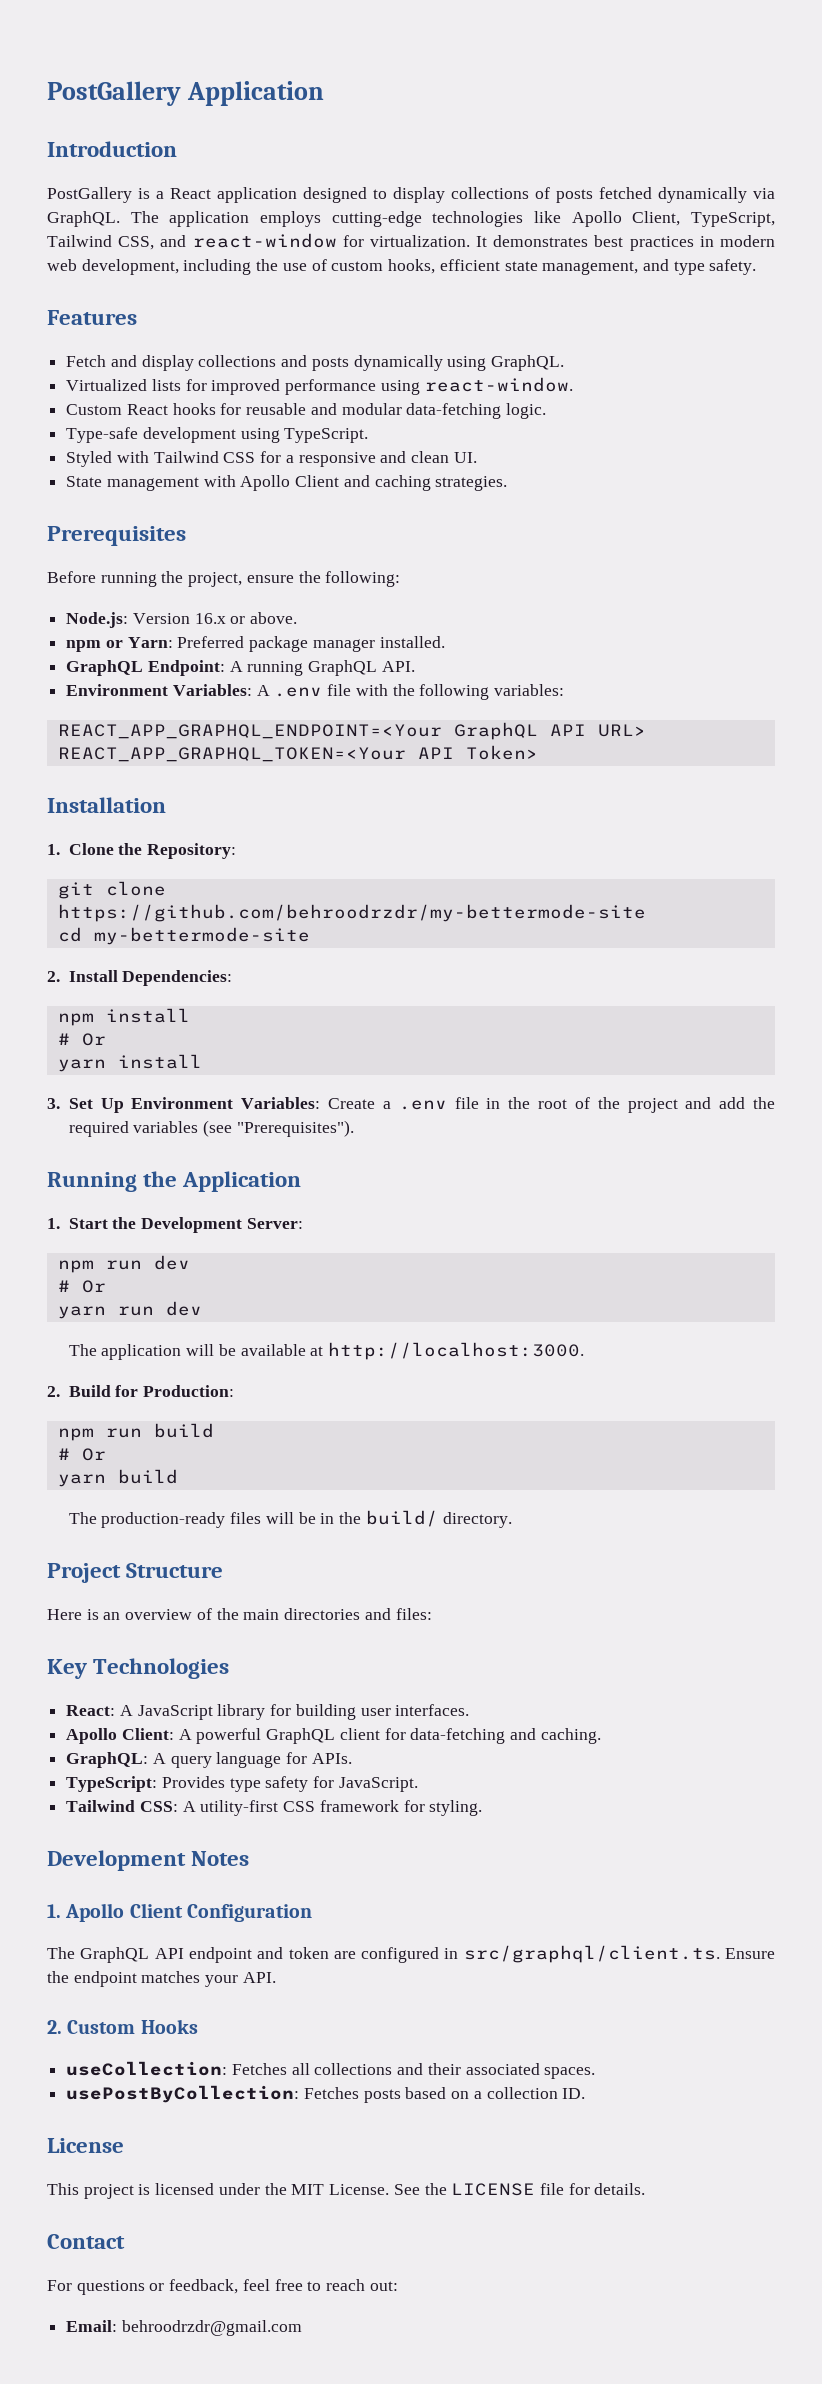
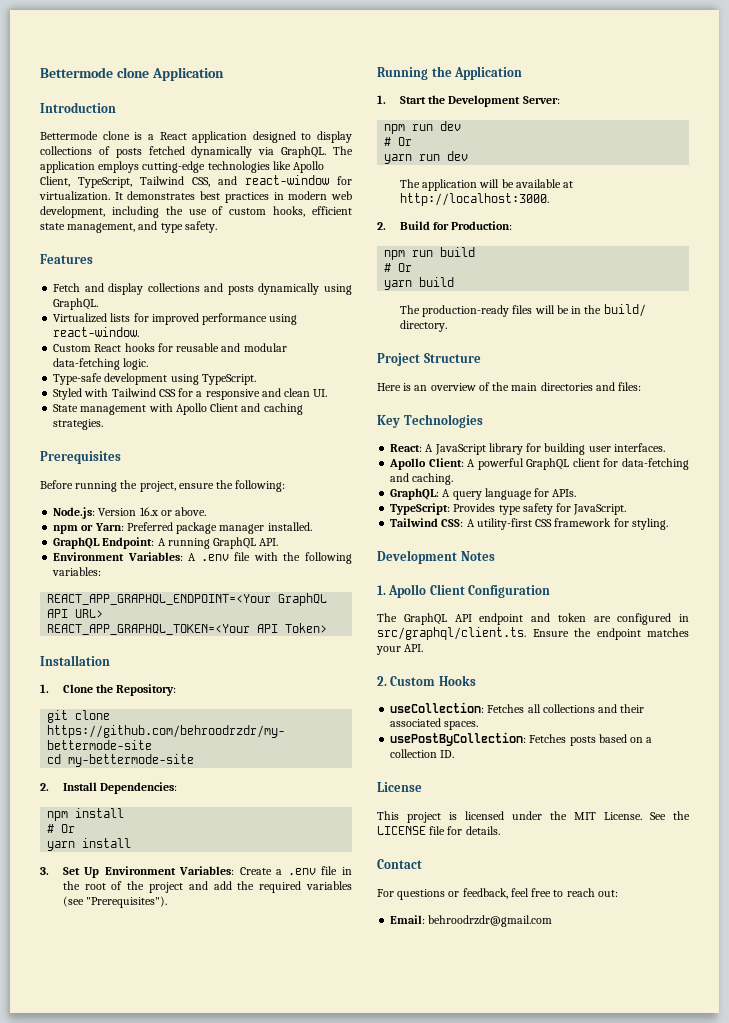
[47,81,181,106] PostGallery -> [40,67,149,78] Bettermode clone
[47,187,132,203] PostGallery -> [40,131,130,140] Bettermode clone

